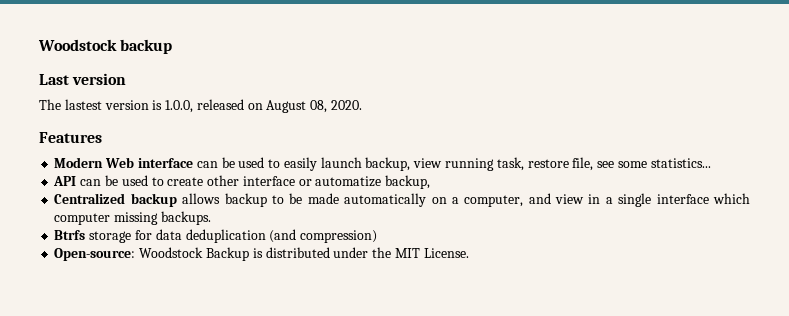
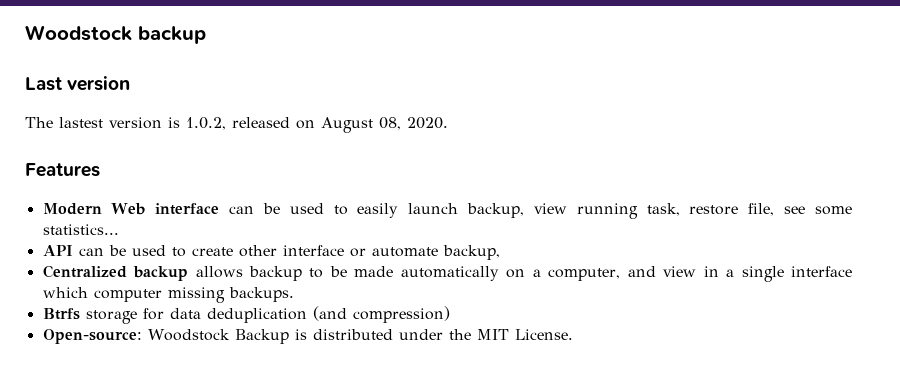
[165,100,194,113] 1.0.0, -> [186,117,226,130] 1.0.2,
[315,176,382,187] automatize -> [371,247,438,257] automate

